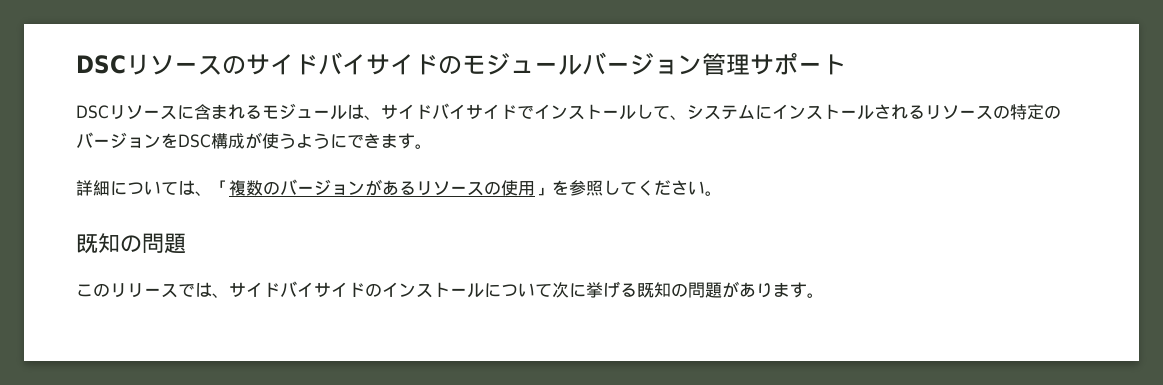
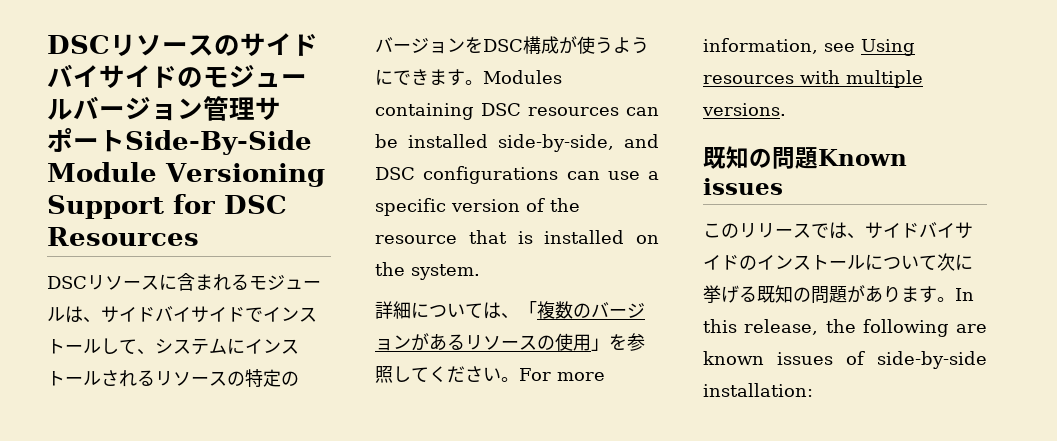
(846, 64) none -> [125,130,312,155] [47,162,325,187] [47,194,287,219] [47,227,199,246] Side-By-Side Module Versioning Support for DSC Resources
(432, 146) none -> [483,70,562,84] [375,103,659,120] [375,134,659,152] [375,166,659,184] [375,198,580,216] [375,230,659,244] [375,262,480,280] Modules containing DSC resources can be installed side-by-side, and DSC configurations can use a specific version of the resource that is installed on the system.
[76,233,186,254] // 既知の問題 -> [519,368,605,381] [703,38,915,56] [703,70,923,88] [702,103,786,116] [703,146,907,169] [703,178,783,195] For more information, see Using resources with multiple versions. // 既知の問題Known issues
(824, 295) none -> [955,288,974,301] [703,319,987,337] [703,351,987,369] [703,383,813,397] In this release, the following are known issues of side-by-side installation:

